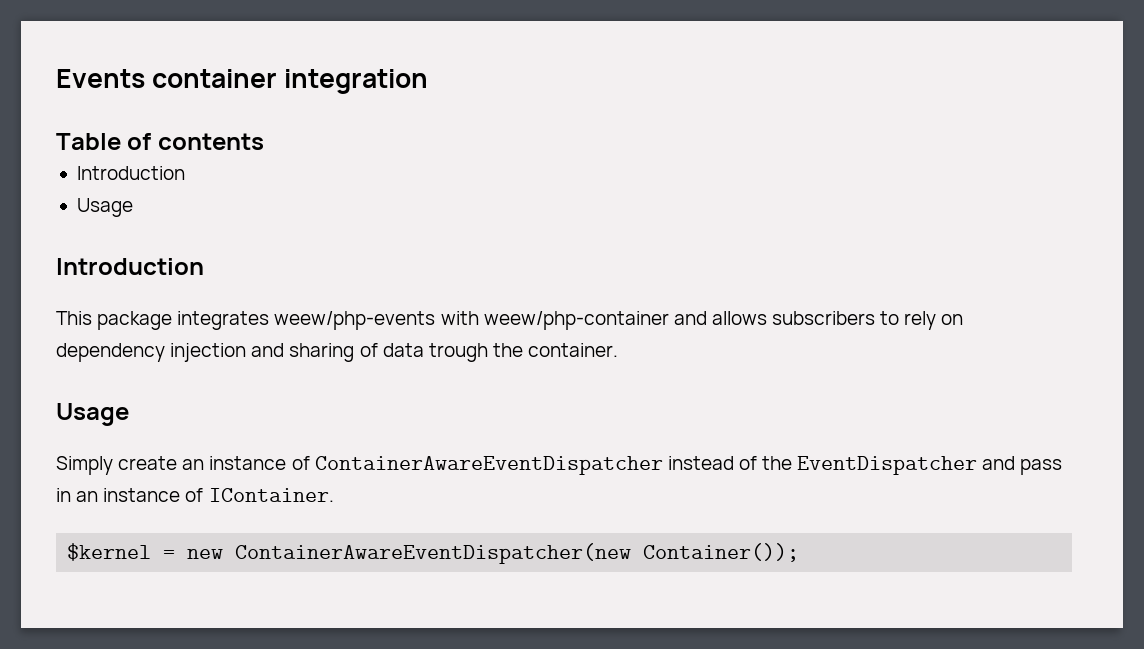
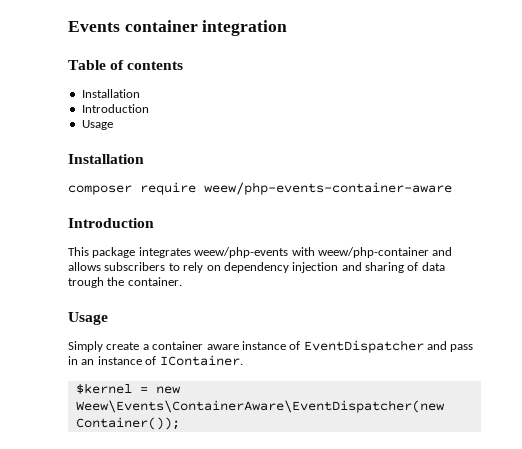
(264, 141) none -> [81,89,140,98] // Installation
(133, 207) none -> [68,154,144,164] [68,182,452,195] // Installation // composer require weew/php-events-container-aware
[182,456,793,475] an instance of ContainerAwareEventDispatcher instead of the -> [142,341,301,350] a container aware instance of
[235,543,632,564] ContainerAwareEventDispatcher(new -> [75,400,445,413] Weew\Events\ContainerAware\EventDispatcher(new

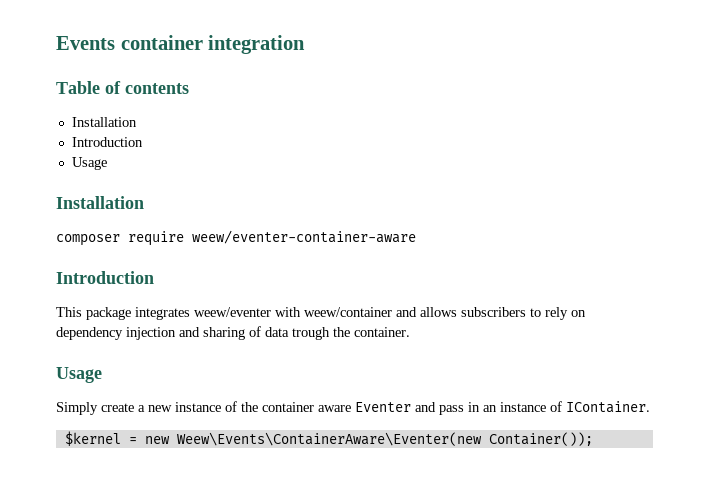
[204,182,452,195] weew/php-events-container-aware -> [192,230,416,244] weew/eventer-container-aware
[194,247,429,258] weew/php-events with weew/php-container -> [194,307,392,317] weew/eventer with weew/container
[152,340,424,353] container aware instance of EventDispatcher -> [148,401,411,412] new instance of the container aware Eventer
[75,400,445,413] Weew\Events\ContainerAware\EventDispatcher(new -> [176,432,482,446] Weew\Events\ContainerAware\Eventer(new

